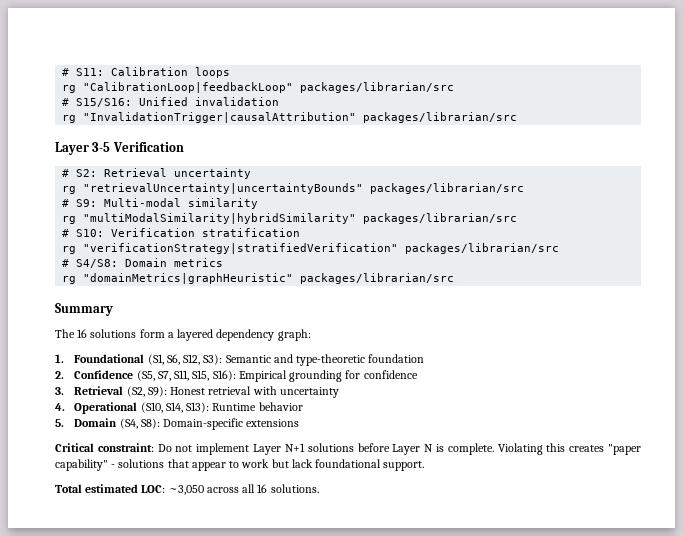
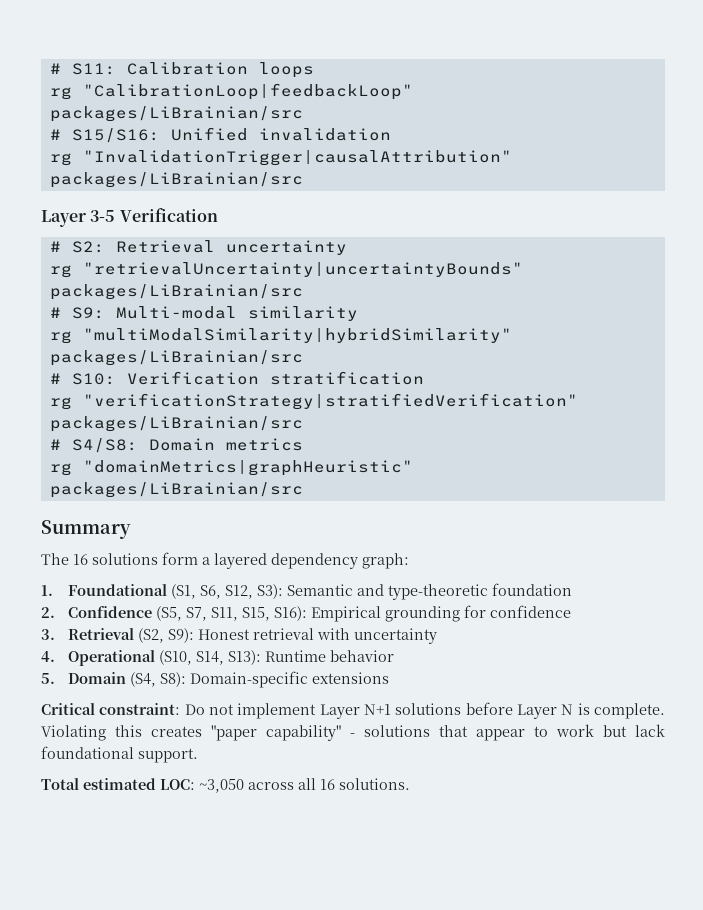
[300,82,455,93] packages/librarian/src -> [49,106,303,122] packages/LiBrainian/src
[363,112,518,123] packages/librarian/src -> [49,172,303,188] packages/LiBrainian/src
[370,183,525,194] packages/librarian/src -> [49,284,303,300] packages/LiBrainian/src
[363,213,518,224] packages/librarian/src -> [49,350,303,366] packages/LiBrainian/src
[405,243,560,254] packages/librarian/src -> [49,416,303,432] packages/LiBrainian/src
[300,273,455,284] packages/librarian/src -> [49,482,303,498] packages/LiBrainian/src

